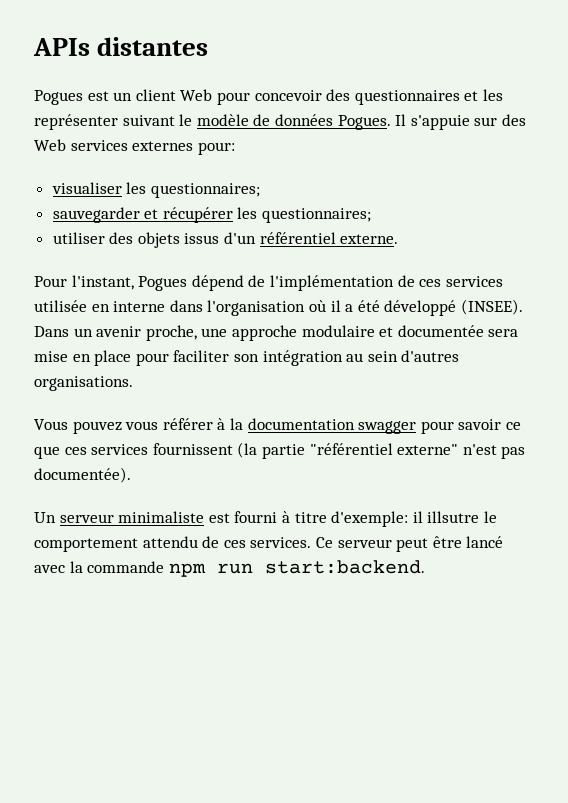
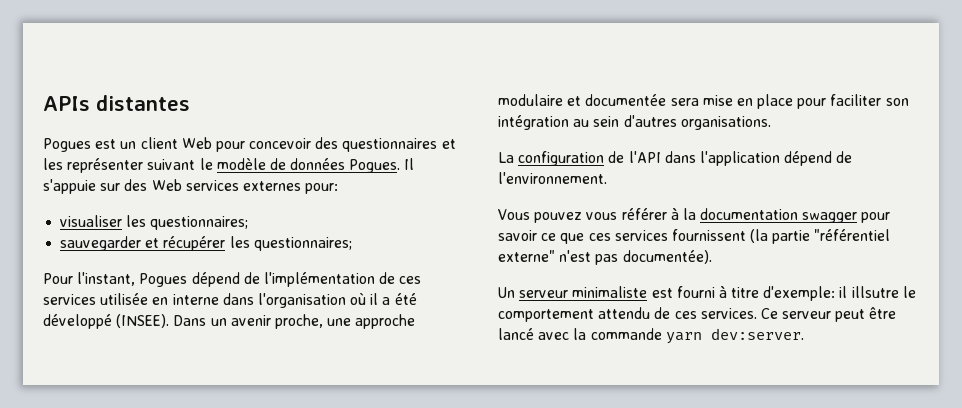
[52,232,399,248] // utiliser des objets issus d'un référentiel externe. -> (352, 244) none
(133, 383) none -> [498,151,853,166] [498,172,607,184] // La configuration de l'API dans l'application dépend de l'environnement.
[168,560,425,577] npm run start:backend. -> [665,328,804,344] yarn dev:server.

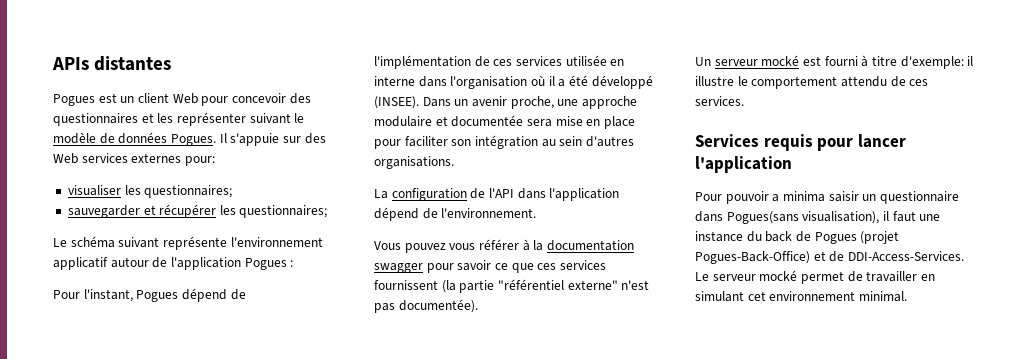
(352, 244) none -> [53,236,323,250] [53,257,294,270] // Le schéma suivant représente l'environnement applicatif autour de l'application Pogues :
[572,286,648,298] minimaliste -> [761,55,800,66] mocké
[851,286,899,298] illsutre -> [695,76,734,86] illustre
[760,307,897,322] [498,328,804,344] Ce serveur peut être lancé avec la commande yarn dev:server. -> [695,134,906,151] [695,156,792,173] [695,191,959,204] [695,211,941,224] [695,231,900,244] [695,251,964,264] [695,270,935,284] [695,291,907,302] // Services requis pour lancer l'application // Pour pouvoir a minima saisir un questionnaire dans Pogues(sans visualisation), il faut une instance du back de Pogues (projet Pogues-Back-Office) et de DDI-Access-Services. Le serveur mocké permet de travailler en simulant cet environnement minimal.

